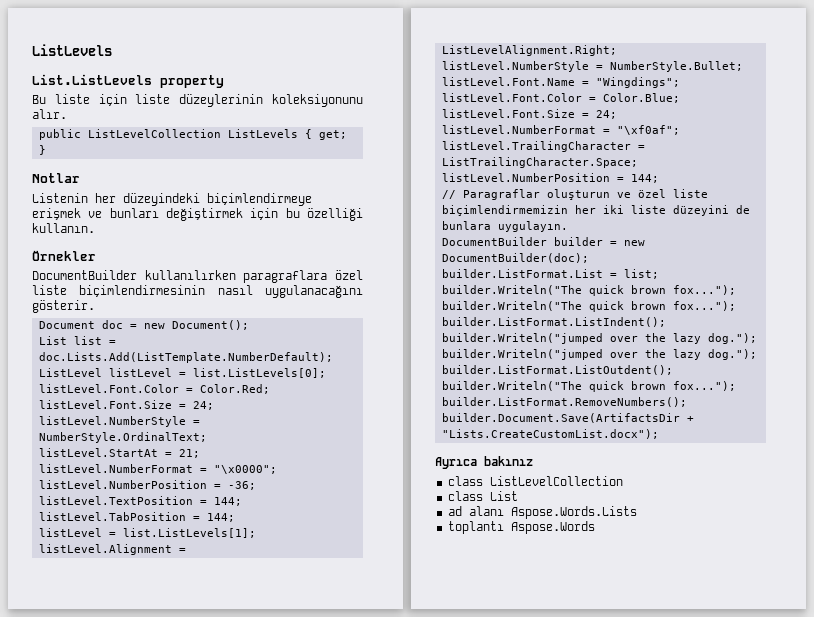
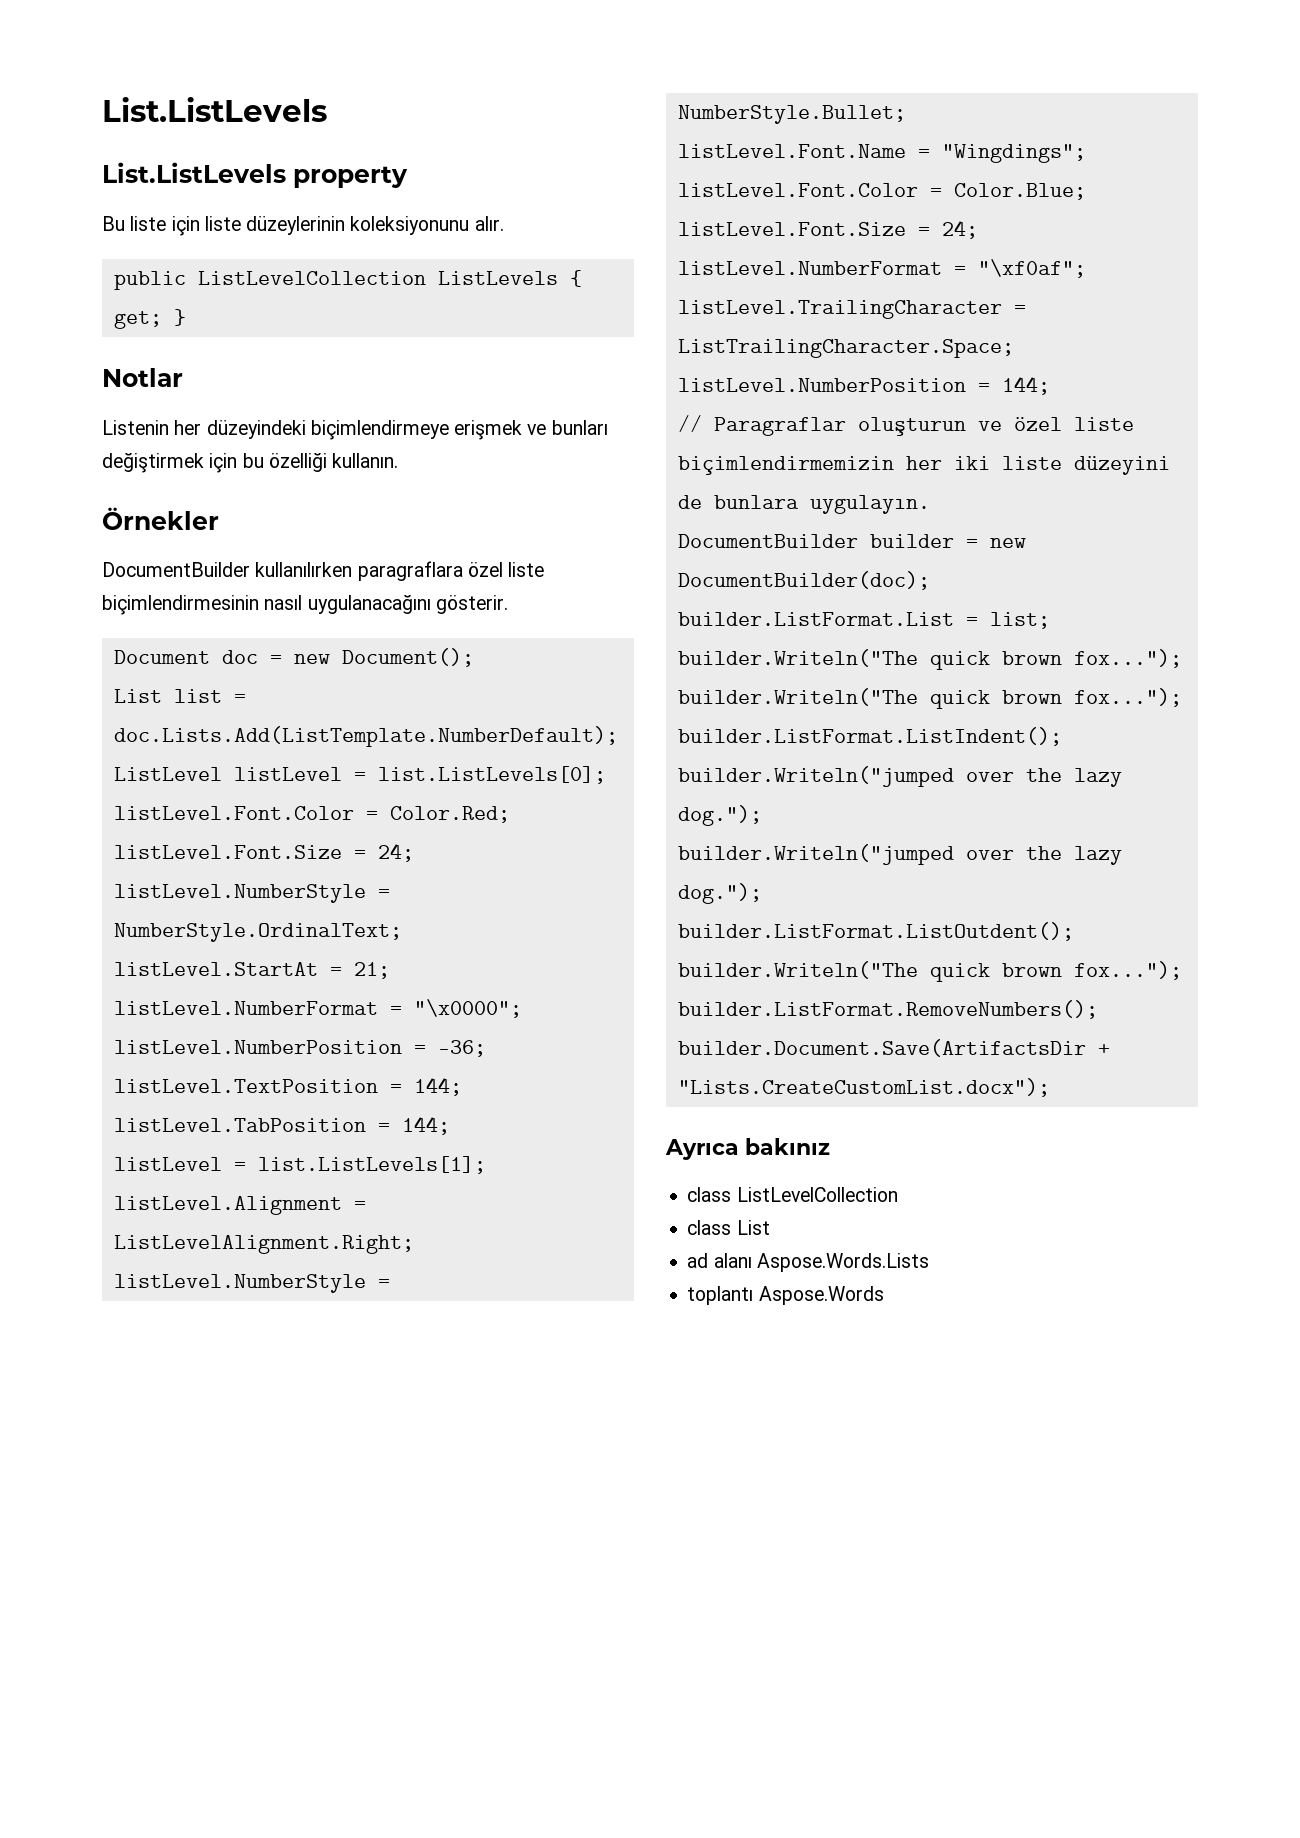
[32,44,112,56] ListLevels -> [102,97,327,122] List.ListLevels

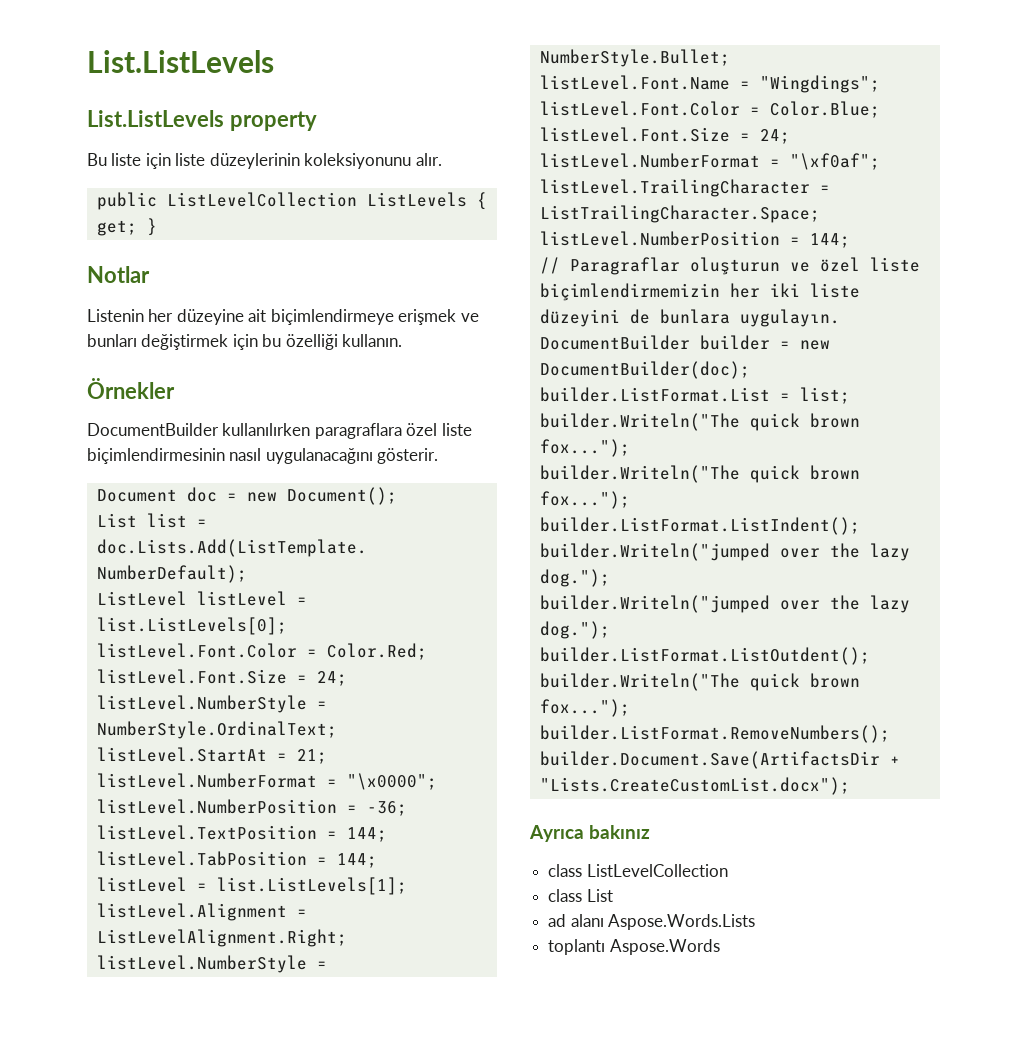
[206,420,306,439] düzeyindeki -> [176,309,267,325] düzeyine ait

